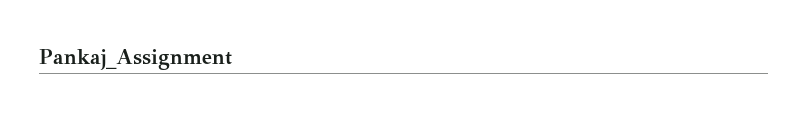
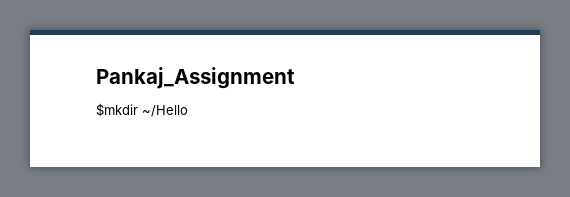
(232, 59) none -> [96,103,188,117] // $mkdir ~/Hello

